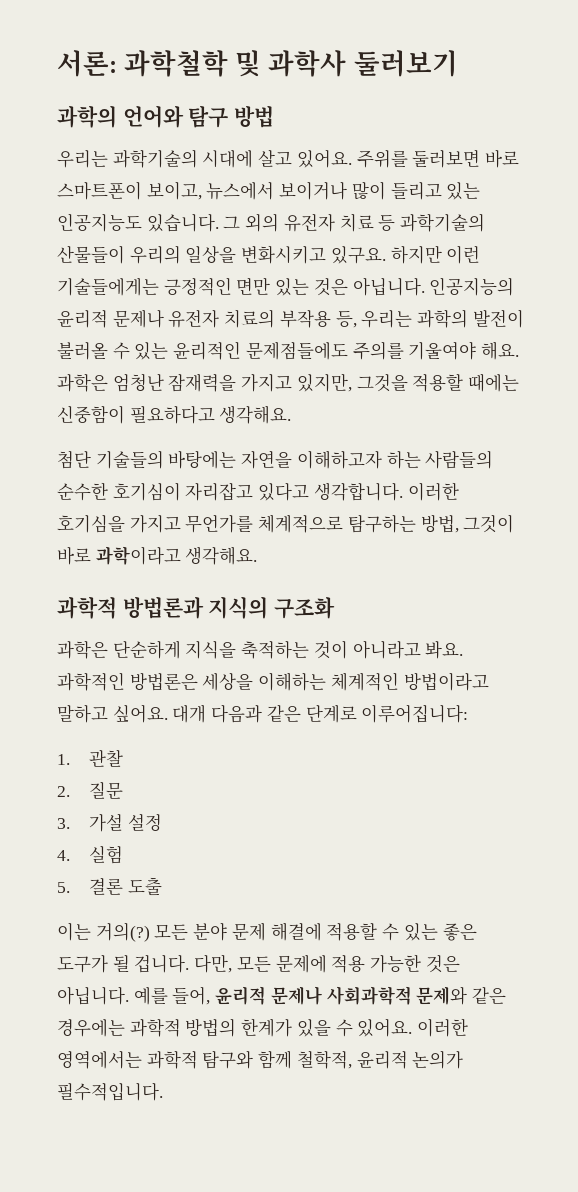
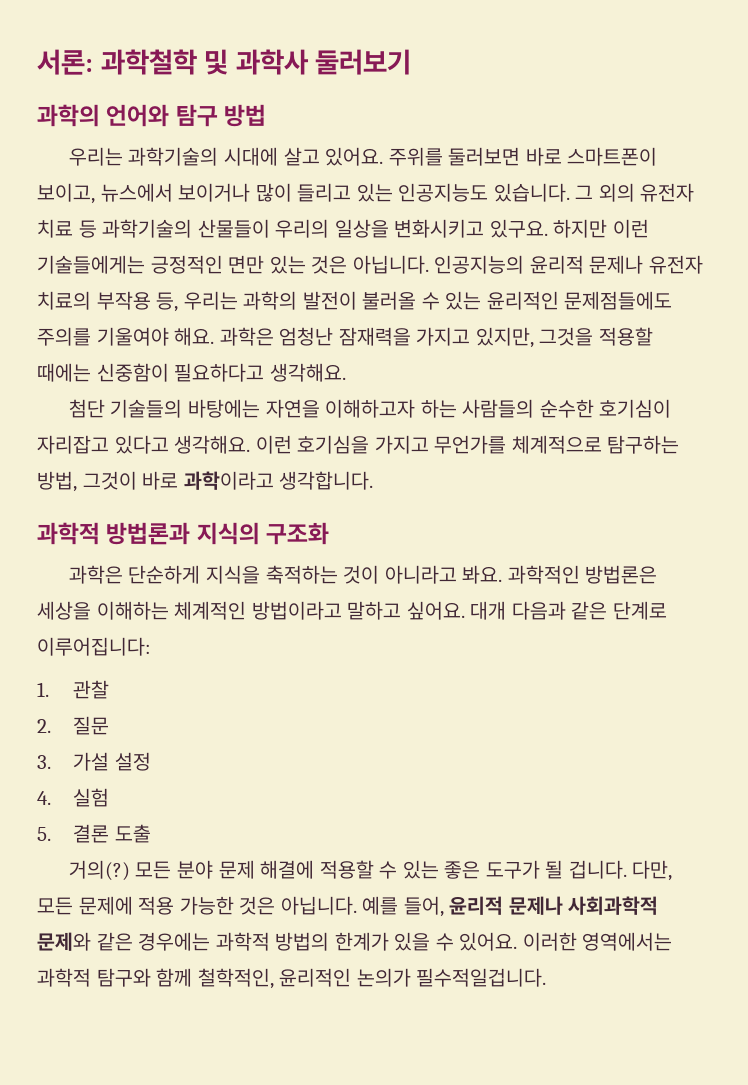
[313,482,459,501] 생각합니다. 이러한 -> [174,435,292,454] 생각해요. 이런
[185,546,258,565] 생각해요. -> [279,471,374,490] 생각합니다.
[57,922,91,941] 이는 -> (151, 833) none
[296,1050,464,1069] [57,1082,163,1101] 철학적, 윤리적 논의가 필수적입니다. -> [197,968,547,989] 철학적인, 윤리적인 논의가 필수적일겁니다.

